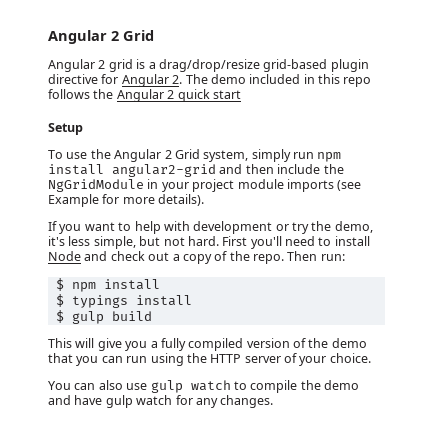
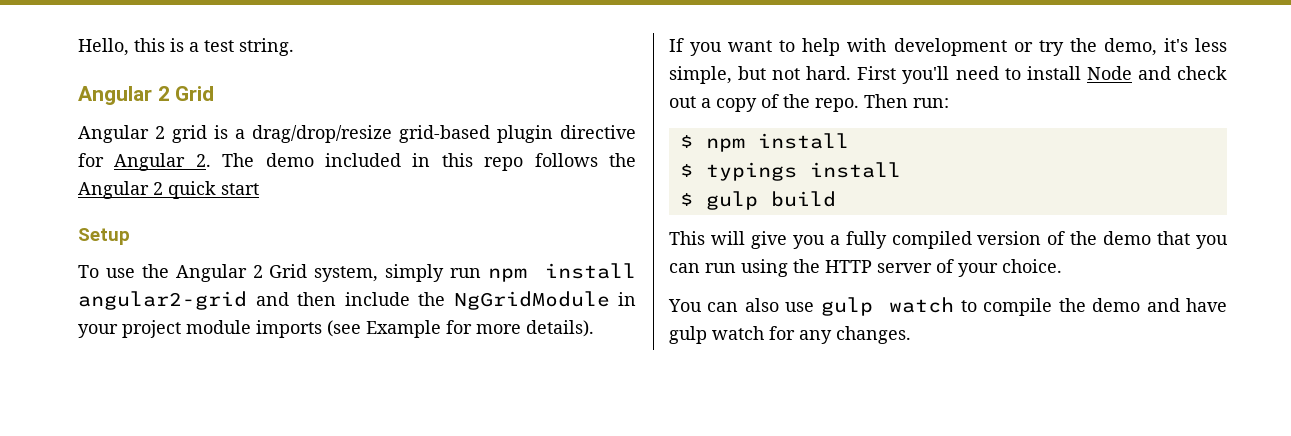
(48, 37) none -> [78,38,294,56] Hello, this is a test string. //

